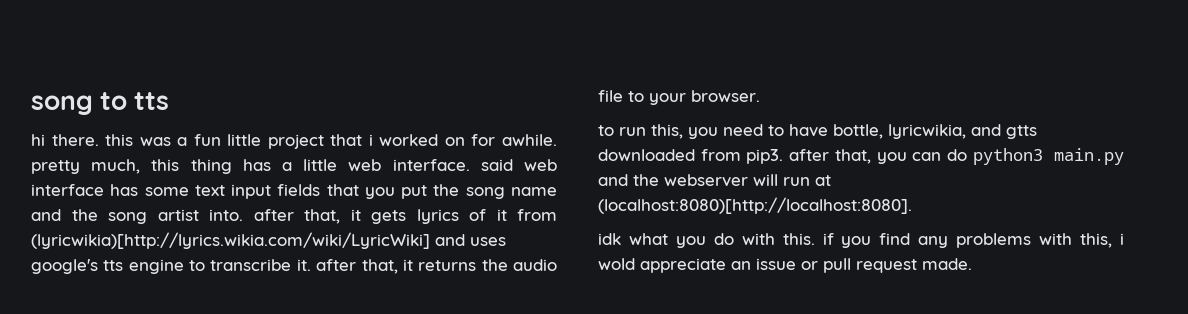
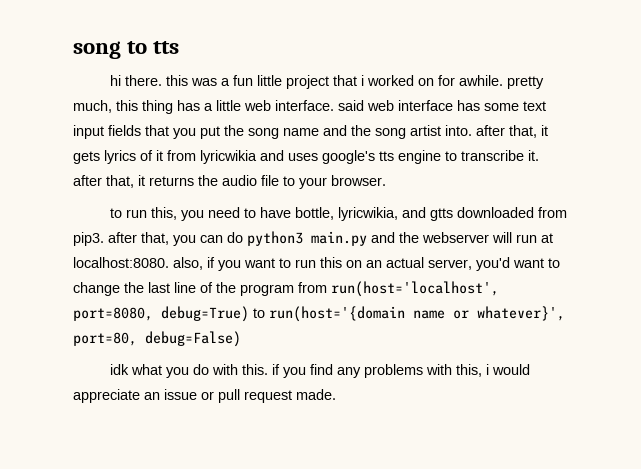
[31,232,430,249] (lyricwikia)[http://lyrics.wikia.com/wiki/LyricWiki] -> [200,150,257,164] lyricwikia
[598,197,912,214] (localhost:8080)[http://localhost:8080]. -> [73,257,560,271] [73,281,499,297] [73,306,565,322] [73,331,241,347] localhost:8080. also, if you want to run this on an actual server, you'd want to change the last line of the program from run(host='localhost', port=8080, debug=True) to run(host='{domain name or whatever}', port=80, debug=False)
[598,258,635,270] wold -> [492,364,531,375] would

